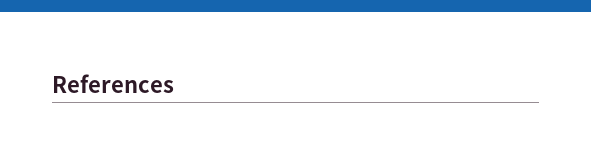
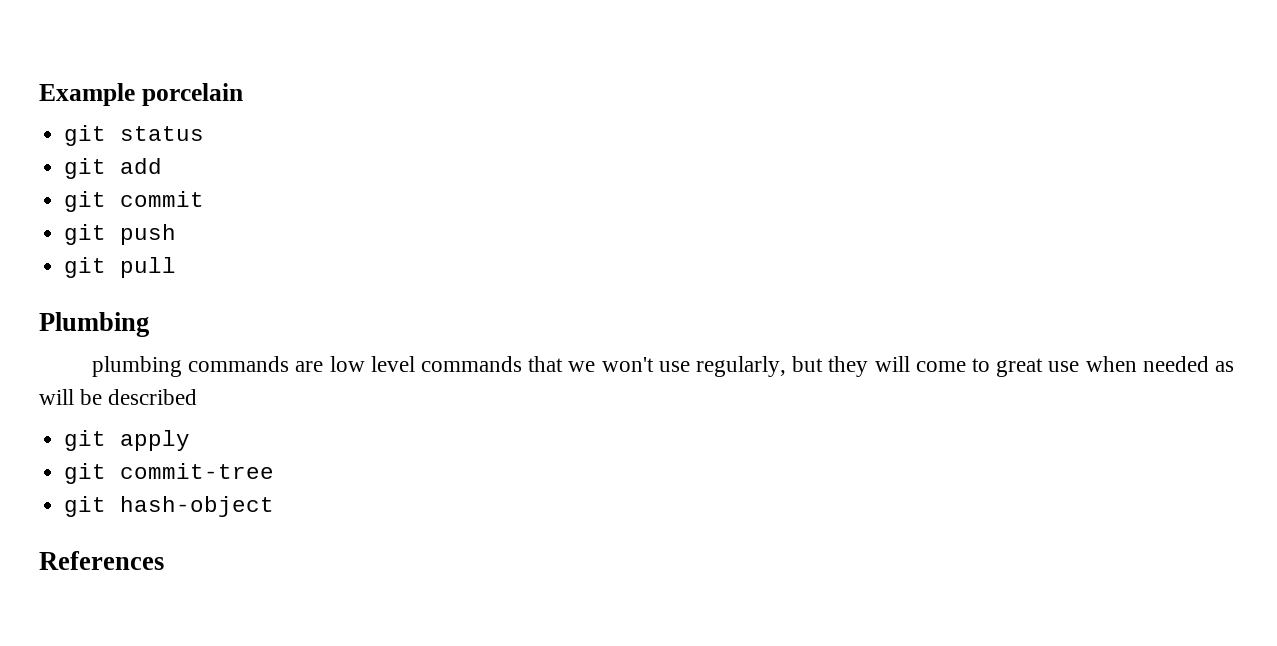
(52, 83) none -> [39,83,243,106] [64,125,205,146] [64,158,163,179] [64,191,205,212] [64,224,177,245] [64,257,177,278] [39,312,149,337] [91,356,1235,377] [39,389,198,405] [64,430,191,451] [64,463,275,484] [64,496,275,517] Example porcelain // git status // git add // git commit // git push // git pull // Plumbing // plumbing commands are low level commands that we won't use regularly, but they will come to great use when needed as will be described // git apply // git commit-tree // git hash-object //

